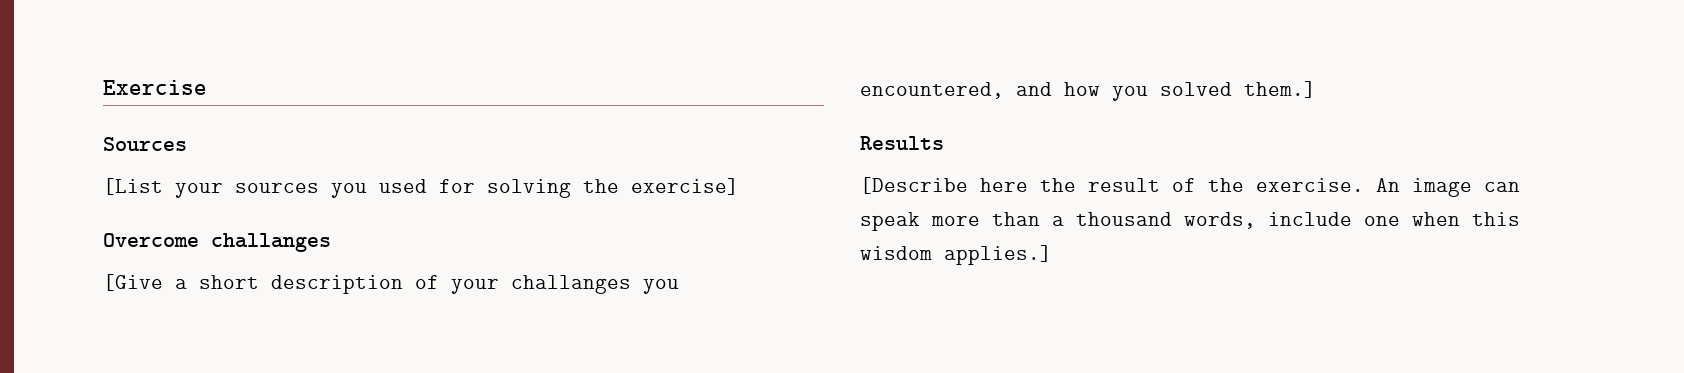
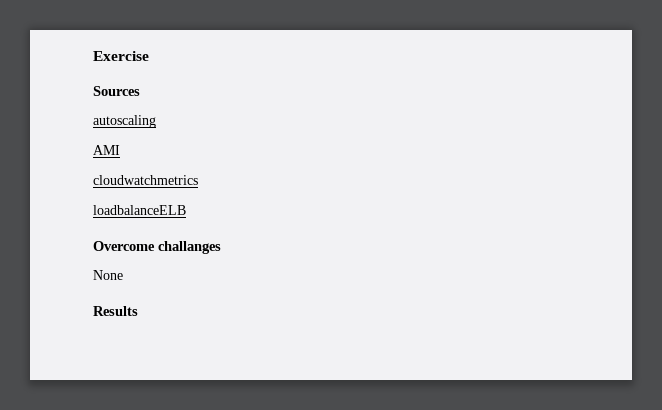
[103,178,739,198] [103,233,331,252] [103,274,679,294] [860,81,1316,101] [860,136,944,150] [860,177,1520,197] [860,212,1520,231] [860,245,1052,265] [List your sources you used for solving the exercise] // Overcome challanges // [Give a short description of your challanges you encountered, and how you solved them.] // Results // [Describe here the result of the exercise. An image can speak more than a thousand words, include one when this wisdom applies.] -> [93,115,156,128] [93,145,120,155] [93,175,198,185] [93,205,186,215] [93,241,221,254] [93,270,123,280] [93,306,138,316] autoscaling // AMI // cloudwatchmetrics // loadbalanceELB // Overcome challanges // None // Results

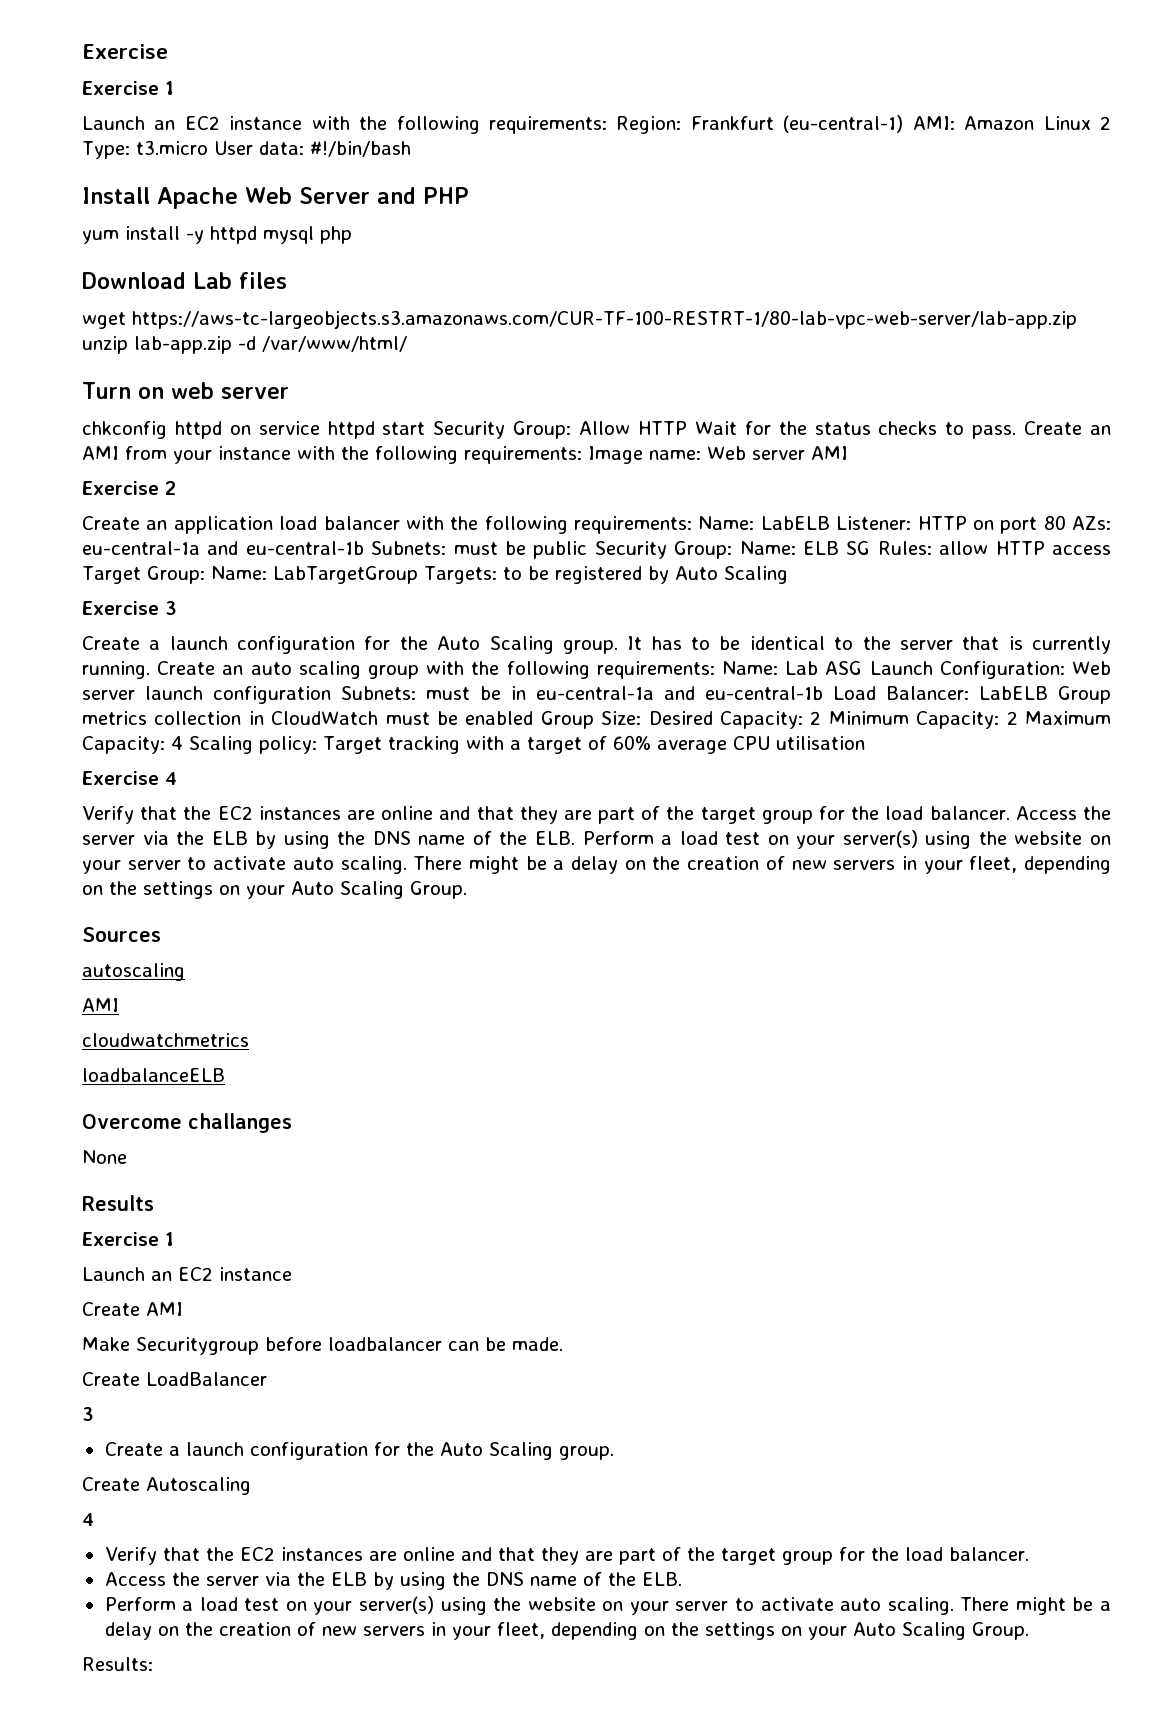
[93,51,149,61] Exercise -> [82,44,168,59] [82,81,174,95] [82,115,1111,134] [82,140,411,159] [82,187,469,209] [82,226,352,244] [82,272,287,289] [82,310,1077,329] [82,336,407,354] [82,382,289,399] [82,421,1112,439] [82,446,848,464] [82,481,176,495] [82,515,1111,534] [82,541,1111,559] [82,566,788,584] [82,601,177,615] [82,636,1111,654] [82,661,1112,679] [82,686,1111,704] [82,711,1111,729] [82,735,865,754] [82,771,177,785] [82,806,1112,824] [82,830,1111,849] [82,856,1112,874] [82,881,467,899] Exercise // Exercise 1 // Launch an EC2 instance with the following requirements: Region: Frankfurt (eu-central-1) AMI: Amazon Linux 2 Type: t3.micro User data: #!/bin/bash // Install Apache Web Server and PHP // yum install -y httpd mysql php // Download Lab files // wget https://aws-tc-largeobjects.s3.amazonaws.com/CUR-TF-100-RESTRT-1/80-lab-vpc-web-server/lab-app.zip unzip lab-app.zip -d /var/www/html/ // Turn on web server // chkconfig httpd on service httpd start Security Group: Allow HTTP Wait for the status checks to pass. Create an AMI from your instance with the following requirements: Image name: Web server AMI // Exercise 2 // Create an application load balancer with the following requirements: Name: LabELB Listener: HTTP on port 80 AZs: eu-central-1a and eu-central-1b Subnets: must be public Security Group: Name: ELB SG Rules: allow HTTP access Target Group: Name: LabTargetGroup Targets: to be registered by Auto Scaling // Exercise 3 // Create a launch configuration for the Auto Scaling group. It has to be identical to the server that is currently running. Create an auto scaling group with the following requirements: Name: Lab ASG Launch Configuration: Web server launch configuration Subnets: must be in eu-central-1a and eu-central-1b Load Balancer: LabELB Group metrics collection in CloudWatch must be enabled Group Size: Desired Capacity: 2 Minimum Capacity: 2 Maximum Capacity: 4 Scaling policy: Target tracking with a target of 60% average CPU utilisation // Exercise 4 // Verify that the EC2 instances are online and that they are part of the target group for the load balancer. Access the server via the ELB by using the DNS name of the ELB. Perform a load test on your server(s) using the website on your server to activate auto scaling. There might be a delay on the creation of new servers in your fleet, depending on the settings on your Auto Scaling Group.
(138, 311) none -> [82,1232,174,1246] [82,1267,292,1281] [82,1302,183,1316] [82,1337,563,1355] [82,1372,267,1386] [82,1407,94,1421] [104,1442,614,1460] [82,1477,251,1495] [82,1513,94,1526] [104,1547,1029,1565] [104,1572,682,1590] [104,1596,1111,1615] [104,1622,1029,1640] [82,1657,153,1671] // Exercise 1 // Launch an EC2 instance // Create AMI // Make Securitygroup before loadbalancer can be made. // Create LoadBalancer // 3 // Create a launch configuration for the Auto Scaling group. // Create Autoscaling // 4 // Verify that the EC2 instances are online and that they are part of the target group for the load balancer. // Access the server via the ELB by using the DNS name of the ELB. // Perform a load test on your server(s) using the website on your server to activate auto scaling. There might be a delay on the creation of new servers in your fleet, depending on the settings on your Auto Scaling Group. // Results:

